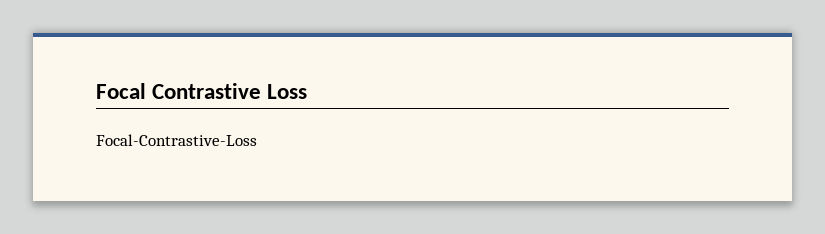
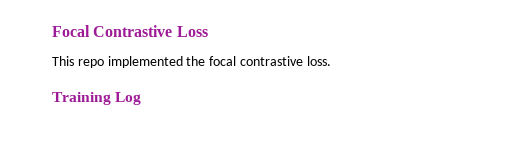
[96,134,257,146] Focal-Contrastive-Loss -> [52,56,331,68] [52,92,142,105] This repo implemented the focal contrastive loss. // Training Log

